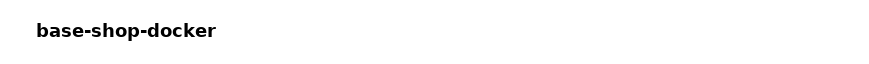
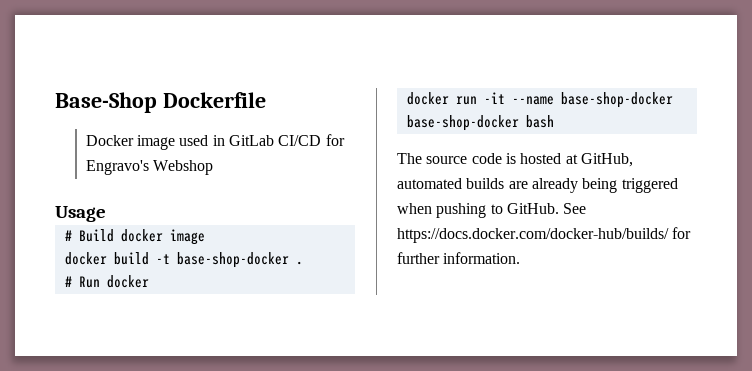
[36,23,216,41] base-shop-docker -> [55,92,266,113] [85,134,345,150] [85,160,214,175] [55,206,106,222] [64,229,205,245] [64,252,303,268] [64,275,149,288] [406,92,673,108] [406,115,554,131] [397,153,633,167] [397,178,678,193] [397,203,587,218] [397,227,692,243] [397,252,521,264] Base-Shop Dockerfile // Docker image used in GitLab CI/CD for Engravo's Webshop // Usage // # Build docker image // docker build -t base-shop-docker . // # Run docker // docker run -it --name base-shop-docker base-shop-docker bash // The source code is hosted at GitHub, automated builds are already being triggered when pushing to GitHub. See https://docs.docker.com/docker-hub/builds/ for further information.

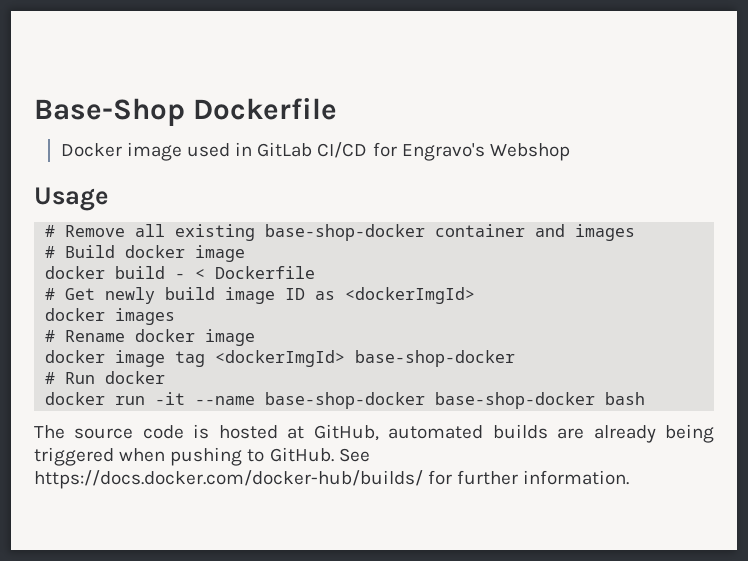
(106, 214) none -> [45,224,636,241] // # Remove all existing base-shop-docker container and images
[155,252,303,268] -t base-shop-docker . -> [175,266,316,279] [45,287,476,304] [45,308,176,325] [45,329,256,346] [45,350,516,367] - < Dockerfile // # Get newly build image ID as <dockerImgId> // docker images // # Rename docker image // docker image tag <dockerImgId> base-shop-docker

